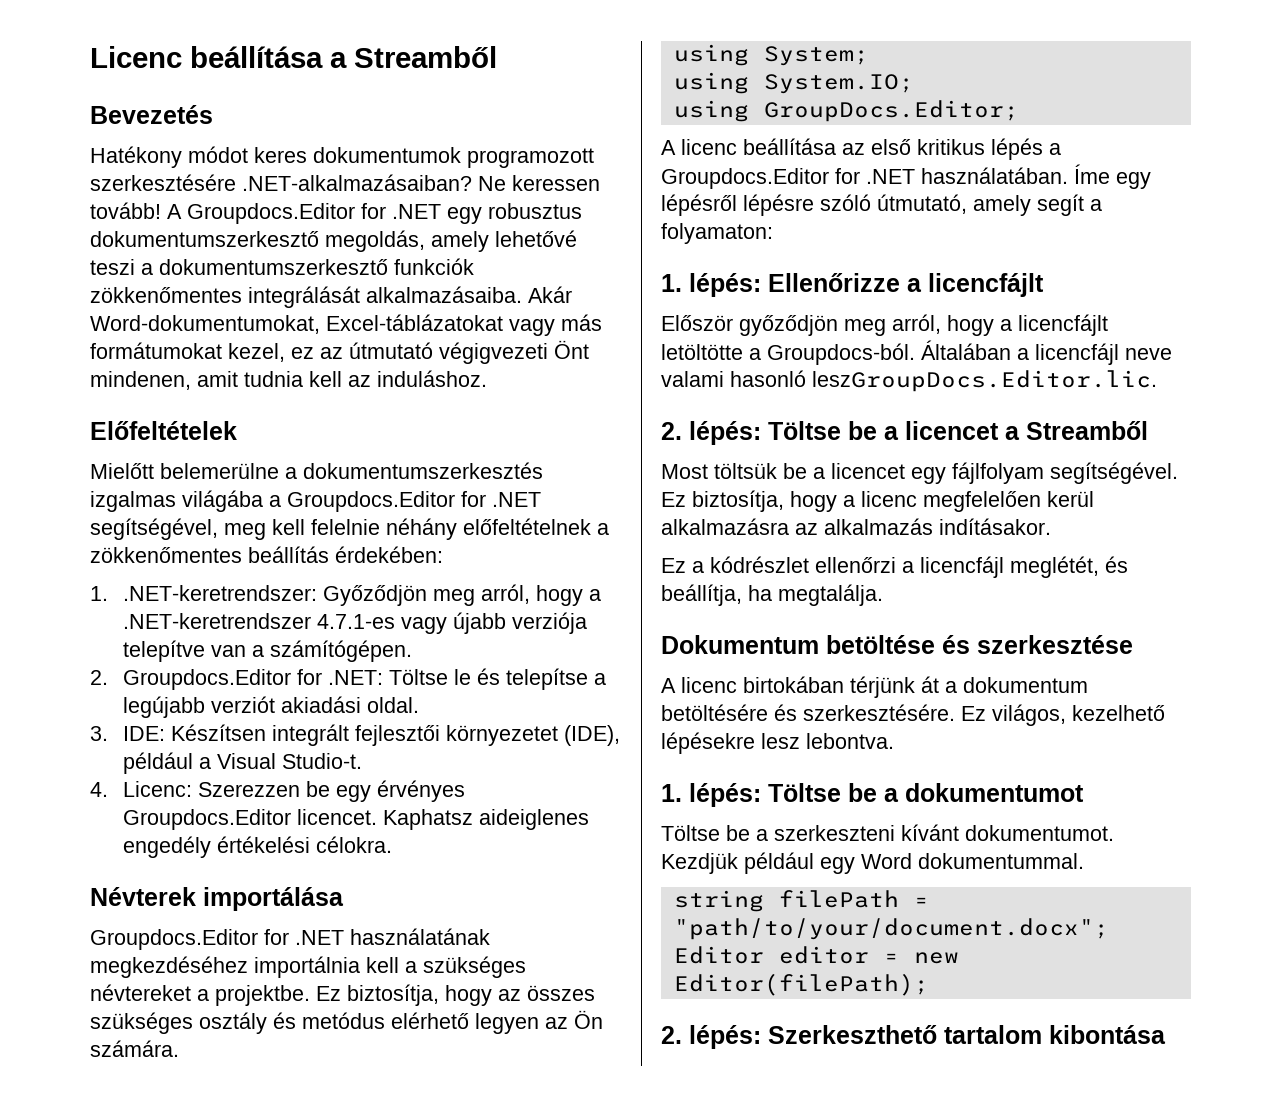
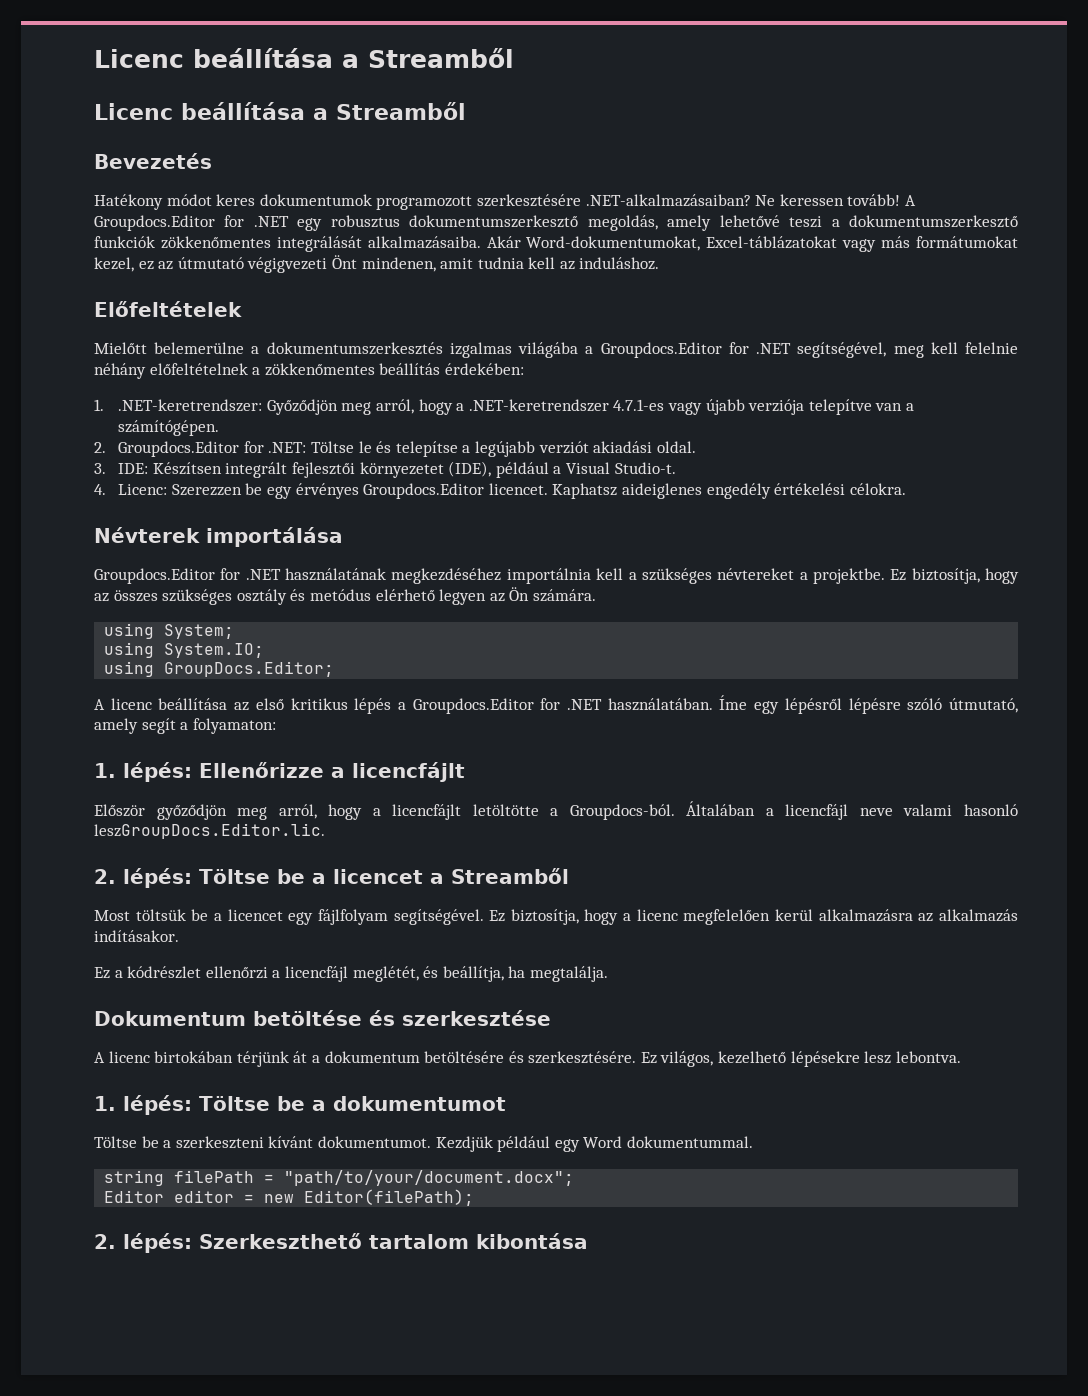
[90,46,497,68] Licenc beállítása a Streamből -> [94,48,514,68] [94,102,466,120] Licenc beállítása a Streamből // Licenc beállítása a Streamből

